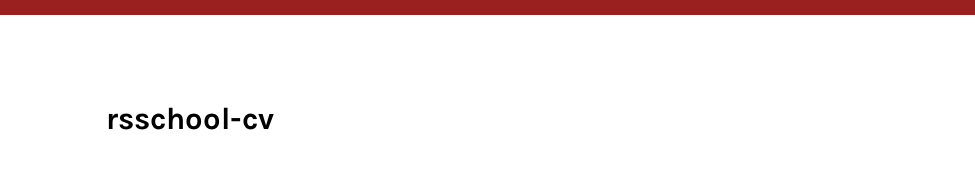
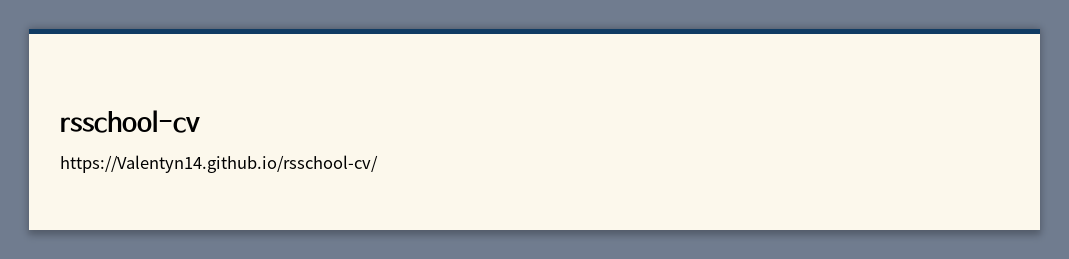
(274, 118) none -> [60,155,378,173] // https://Valentyn14.github.io/rsschool-cv/

